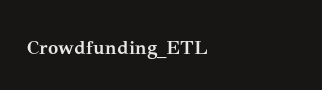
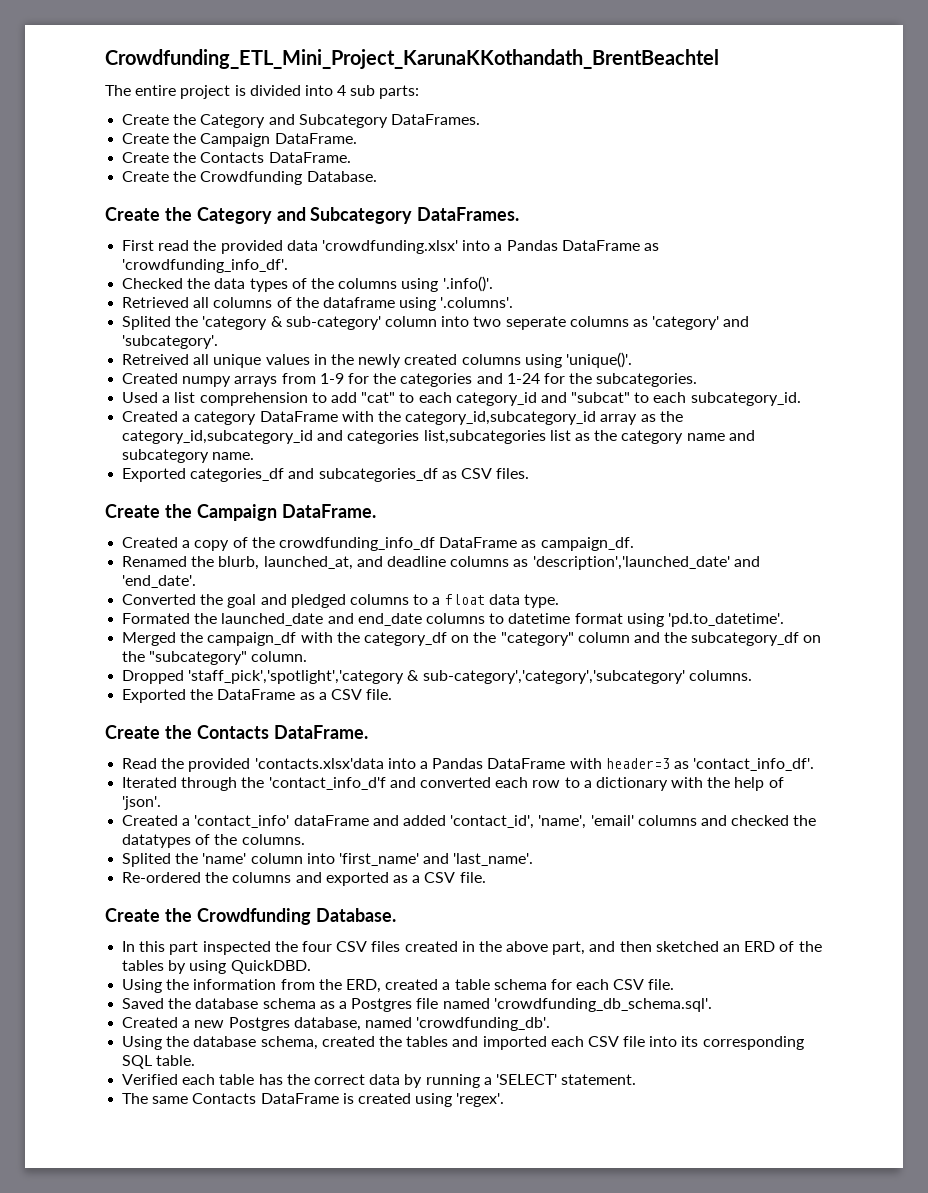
[27,40,208,59] Crowdfunding_ETL -> [105,49,719,69] [105,85,420,99] [122,114,480,128] [122,133,357,147] [122,152,351,163] [122,171,377,185] [105,207,520,224] [122,240,659,254] [122,259,289,273] [122,276,493,292] [122,297,514,311] [122,316,750,330] [122,335,219,349] [122,352,632,368] [122,373,698,387] [122,392,801,406] [122,411,683,425] [122,430,755,444] [122,449,255,463] [122,468,530,482] [105,504,376,521] [122,537,634,551] [122,556,760,570] [122,575,197,588] [122,594,559,608] [122,613,784,627] [122,632,822,646] [122,651,308,665] [122,670,752,684] [122,689,393,703] [105,725,368,739] [122,758,815,772] [122,777,784,791] [122,796,162,810] [122,815,817,829] [122,834,305,848] [122,853,534,867] [122,872,486,886] [105,908,396,925] [122,941,822,955] [122,960,311,974] [122,979,675,993] [122,998,712,1012] [122,1017,551,1031] [122,1036,804,1050] [122,1055,196,1069] [122,1074,637,1088] [122,1093,505,1107] Crowdfunding_ETL_Mini_Project_KarunaKKothandath_BrentBeachtel // The entire project is divided into 4 sub parts: // Create the Category and Subcategory DataFrames. // Create the Campaign DataFrame. // Create the Contacts DataFrame. // Create the Crowdfunding Database. // Create the Category and Subcategory DataFrames. // First read the provided data 'crowdfunding.xlsx' into a Pandas DataFrame as 'crowdfunding_info_df'. // Checked the data types of the columns using '.info()'. // Retrieved all columns of the dataframe using '.columns'. // Splited the 'category & sub-category' column into two seperate columns as 'category' and 'subcategory'. // Retreived all unique values in the newly created columns using 'unique()'. // Created numpy arrays from 1-9 for the categories and 1-24 for the subcategories. // Used a list comprehension to add "cat" to each category_id and "subcat" to each subcategory_id. // Created a category DataFrame with the category_id,subcategory_id array as the category_id,subcategory_id and categories list,subcategories list as the category name and subcategory name. // Exported categories_df and subcategories_df as CSV files. // Create the Campaign DataFrame. // Created a copy of the crowdfunding_info_df DataFrame as campaign_df. // Renamed the blurb, launched_at, and deadline columns as 'description','launched_date' and 'end_date'. // Converted the goal and pledged columns to a float data type. // Formated the launched_date and end_date columns to datetime format using 'pd.to_datetime'. // Merged the campaign_df with the category_df on the "category" column and the subcategory_df on the "subcategory" column. // Dropped 'staff_pick','spotlight','category & sub-category','category','subcategory' columns. // Exported the DataFrame as a CSV file. // Create the Contacts DataFrame. // Read the provided 'contacts.xlsx'data into a Pandas DataFrame with header=3 as 'contact_info_df'. // Iterated through the 'contact_info_d'f and converted each row to a dictionary with the help of 'json'. // Created a 'contact_info' dataFrame and added 'contact_id', 'name', 'email' columns and checked the datatypes of the columns. // Splited the 'name' column into 'first_name' and 'last_name'. // Re-ordered the columns and exported as a CSV file. // Create the Crowdfunding Database. // In this part inspected the four CSV files created in the above part, and then sketched an ERD of the tables by using QuickDBD. // Using the information from the ERD, created a table schema for each CSV file. // Saved the database schema as a Postgres file named 'crowdfunding_db_schema.sql'. // Created a new Postgres database, named 'crowdfunding_db'. // Using the database schema, created the tables and imported each CSV file into its corresponding SQL table. // Verified each table has the correct data by running a 'SELECT' statement. // The same Contacts DataFrame is created using 'regex'.

